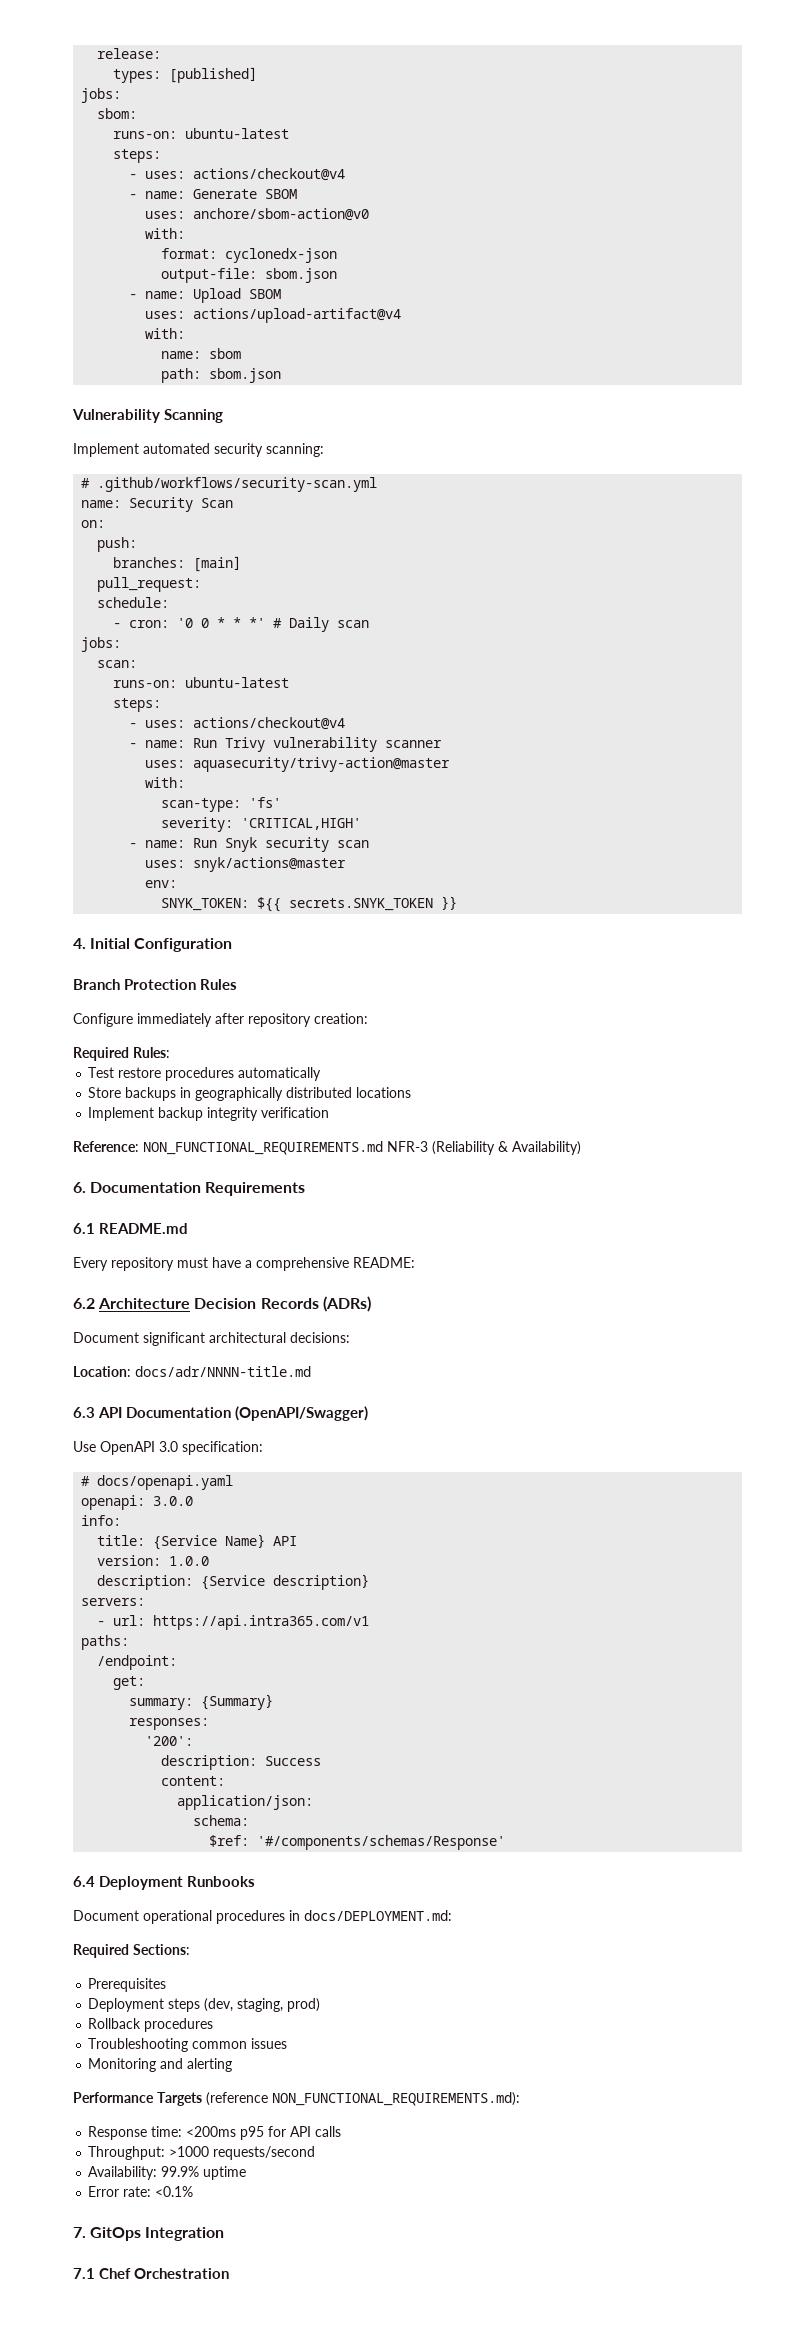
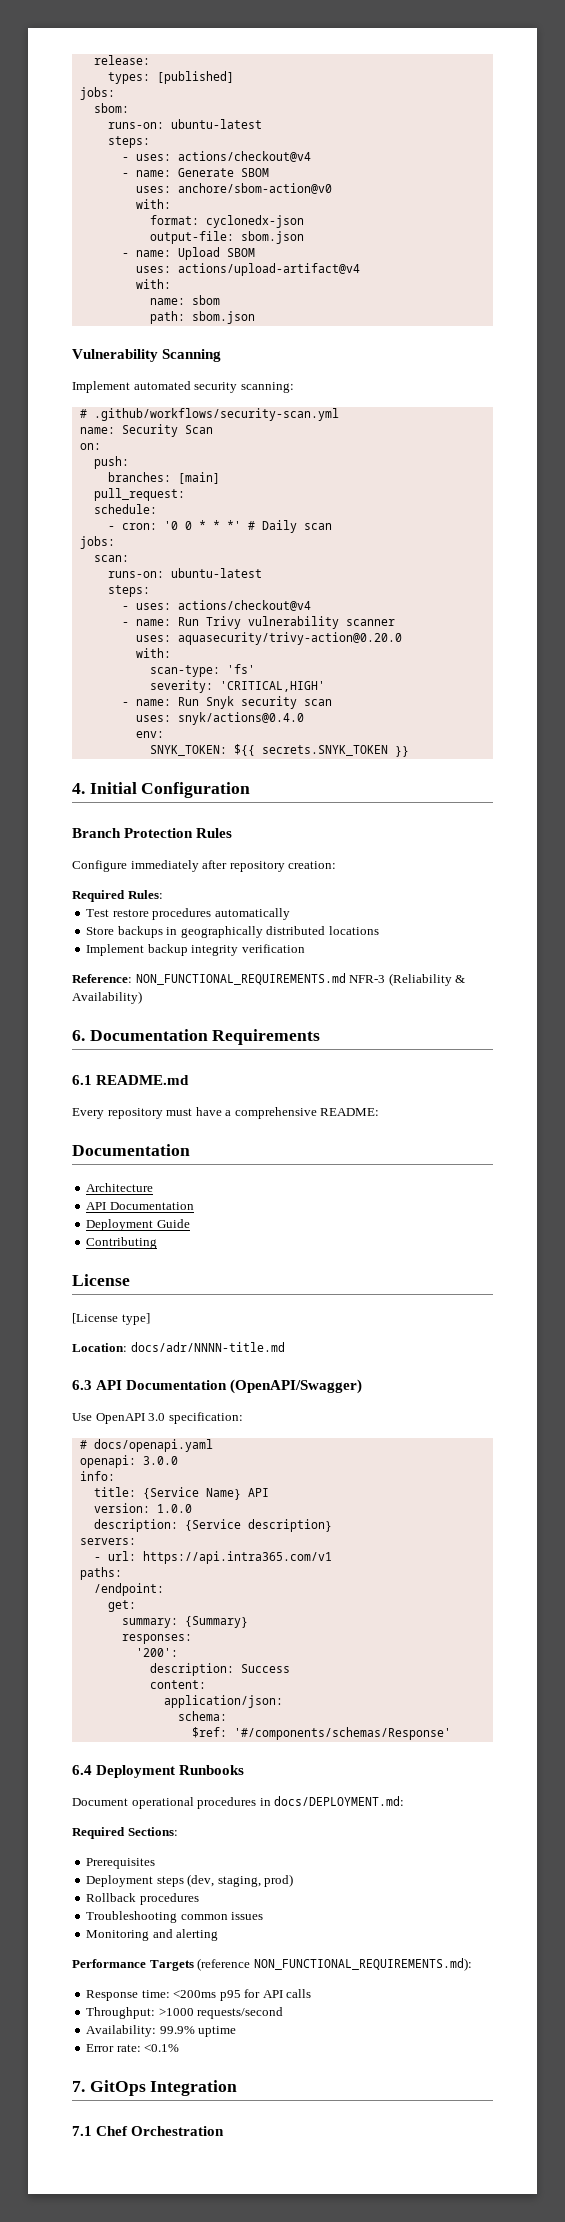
[193,757,451,772] aquasecurity/trivy-action@master -> [177,632,402,645] aquasecurity/trivy-action@0.20.0
[193,857,347,872] snyk/actions@master -> [177,712,304,725] snyk/actions@0.4.0
[73,1298,95,1309] 6.2 -> [72,1144,190,1156] Documentation //
[194,1296,371,1312] [73,1332,350,1346] Decision Records (ADRs) // Document significant architectural decisions: -> [86,1202,194,1210] [86,1219,190,1231] [86,1237,158,1249] [72,1274,130,1286] [72,1313,150,1325] // API Documentation // Deployment Guide // Contributing // License // [License type]

